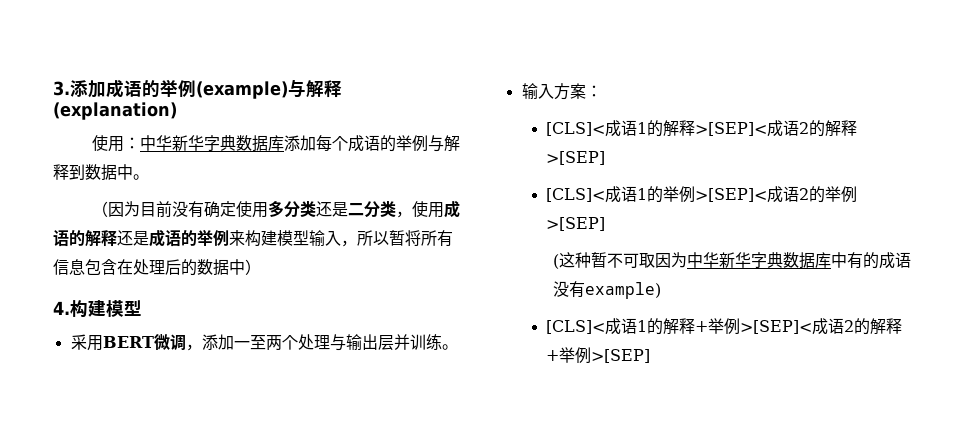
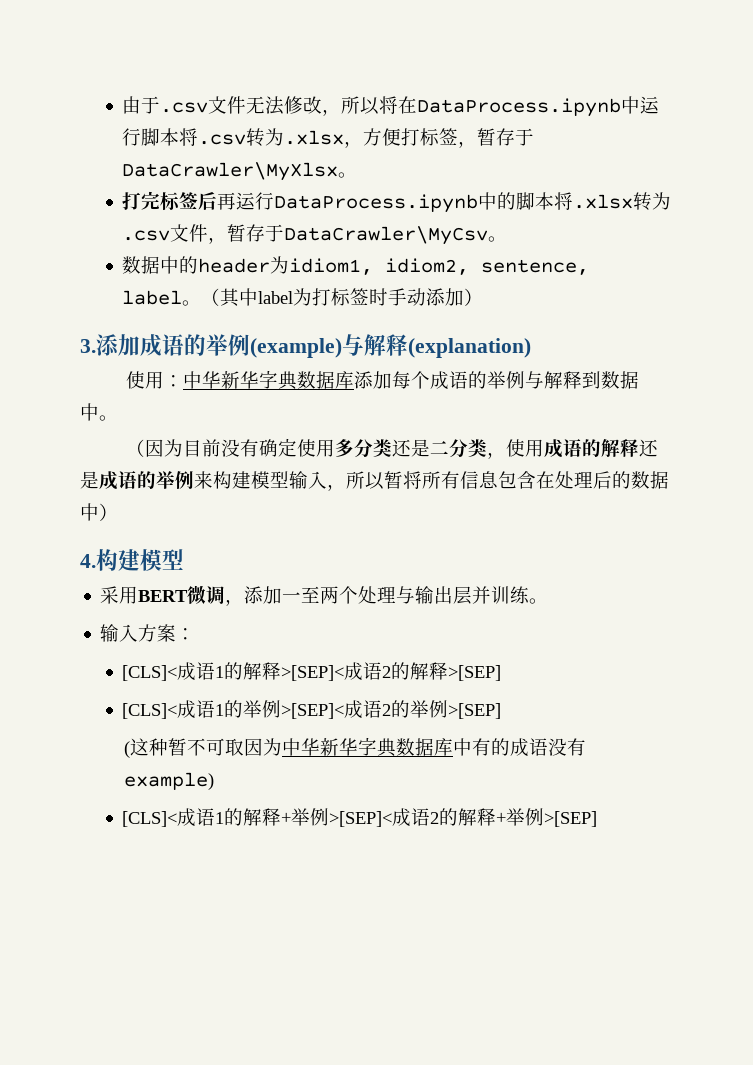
(53, 88) none -> [122,96,660,117] [122,128,535,148] [122,162,358,181] [122,191,672,213] [122,224,508,245] [122,256,590,275] [122,288,484,307] 由于.csv文件无法修改，所以将在DataProcess.ipynb中运行脚本将.csv转为.xlsx，方便打标签，暂存于DataCrawler\MyXlsx。 // 打完标签后再运行DataProcess.ipynb中的脚本将.xlsx转为.csv文件，暂存于DataCrawler\MyCsv。 // 数据中的header为idiom1, idiom2, sentence, label。（其中label为打标签时手动添加） //

